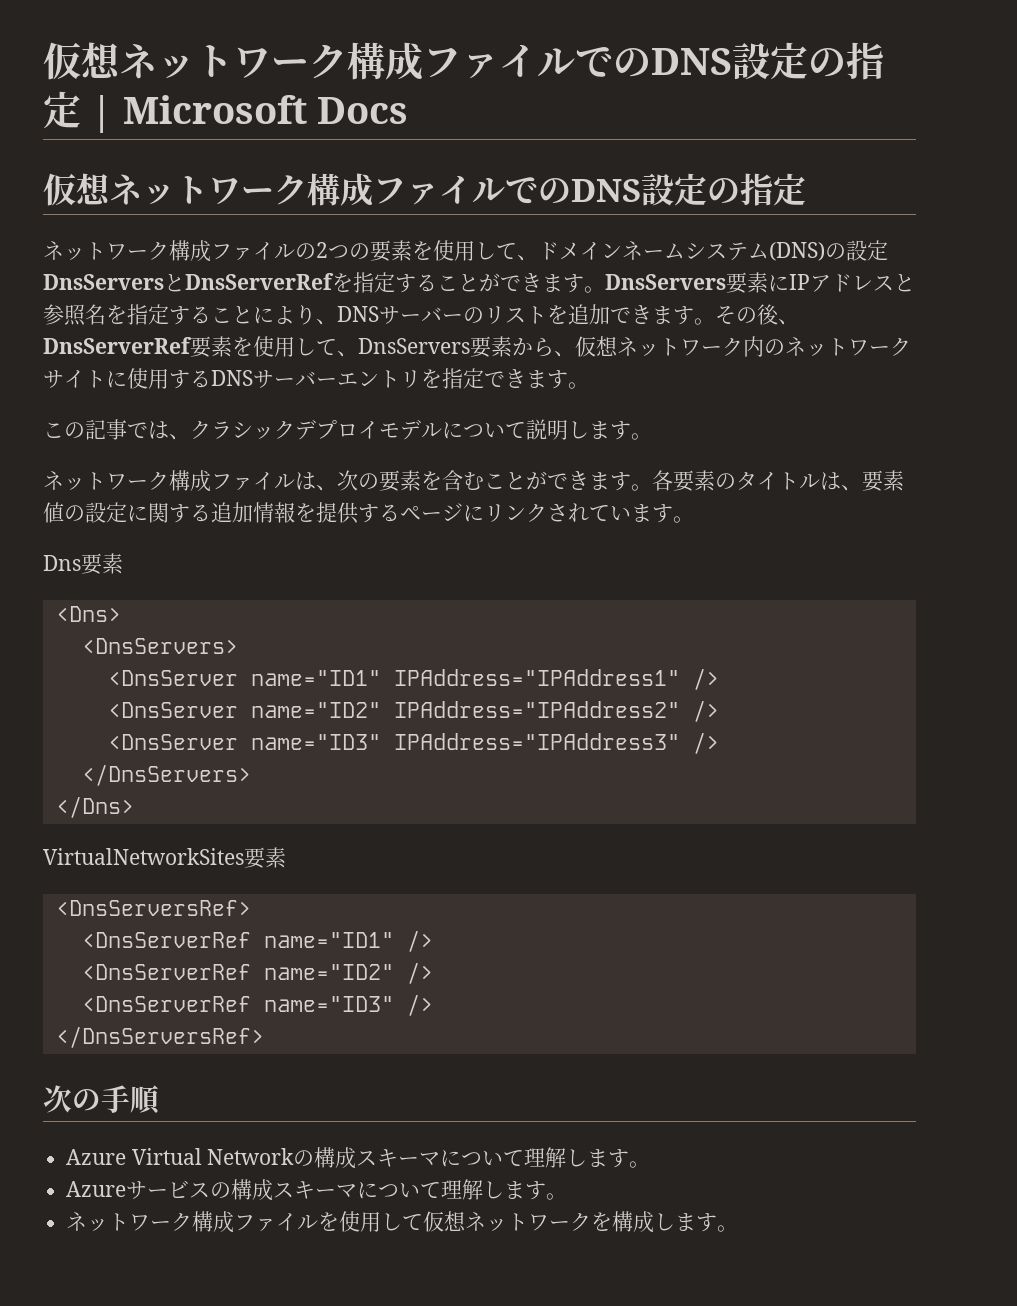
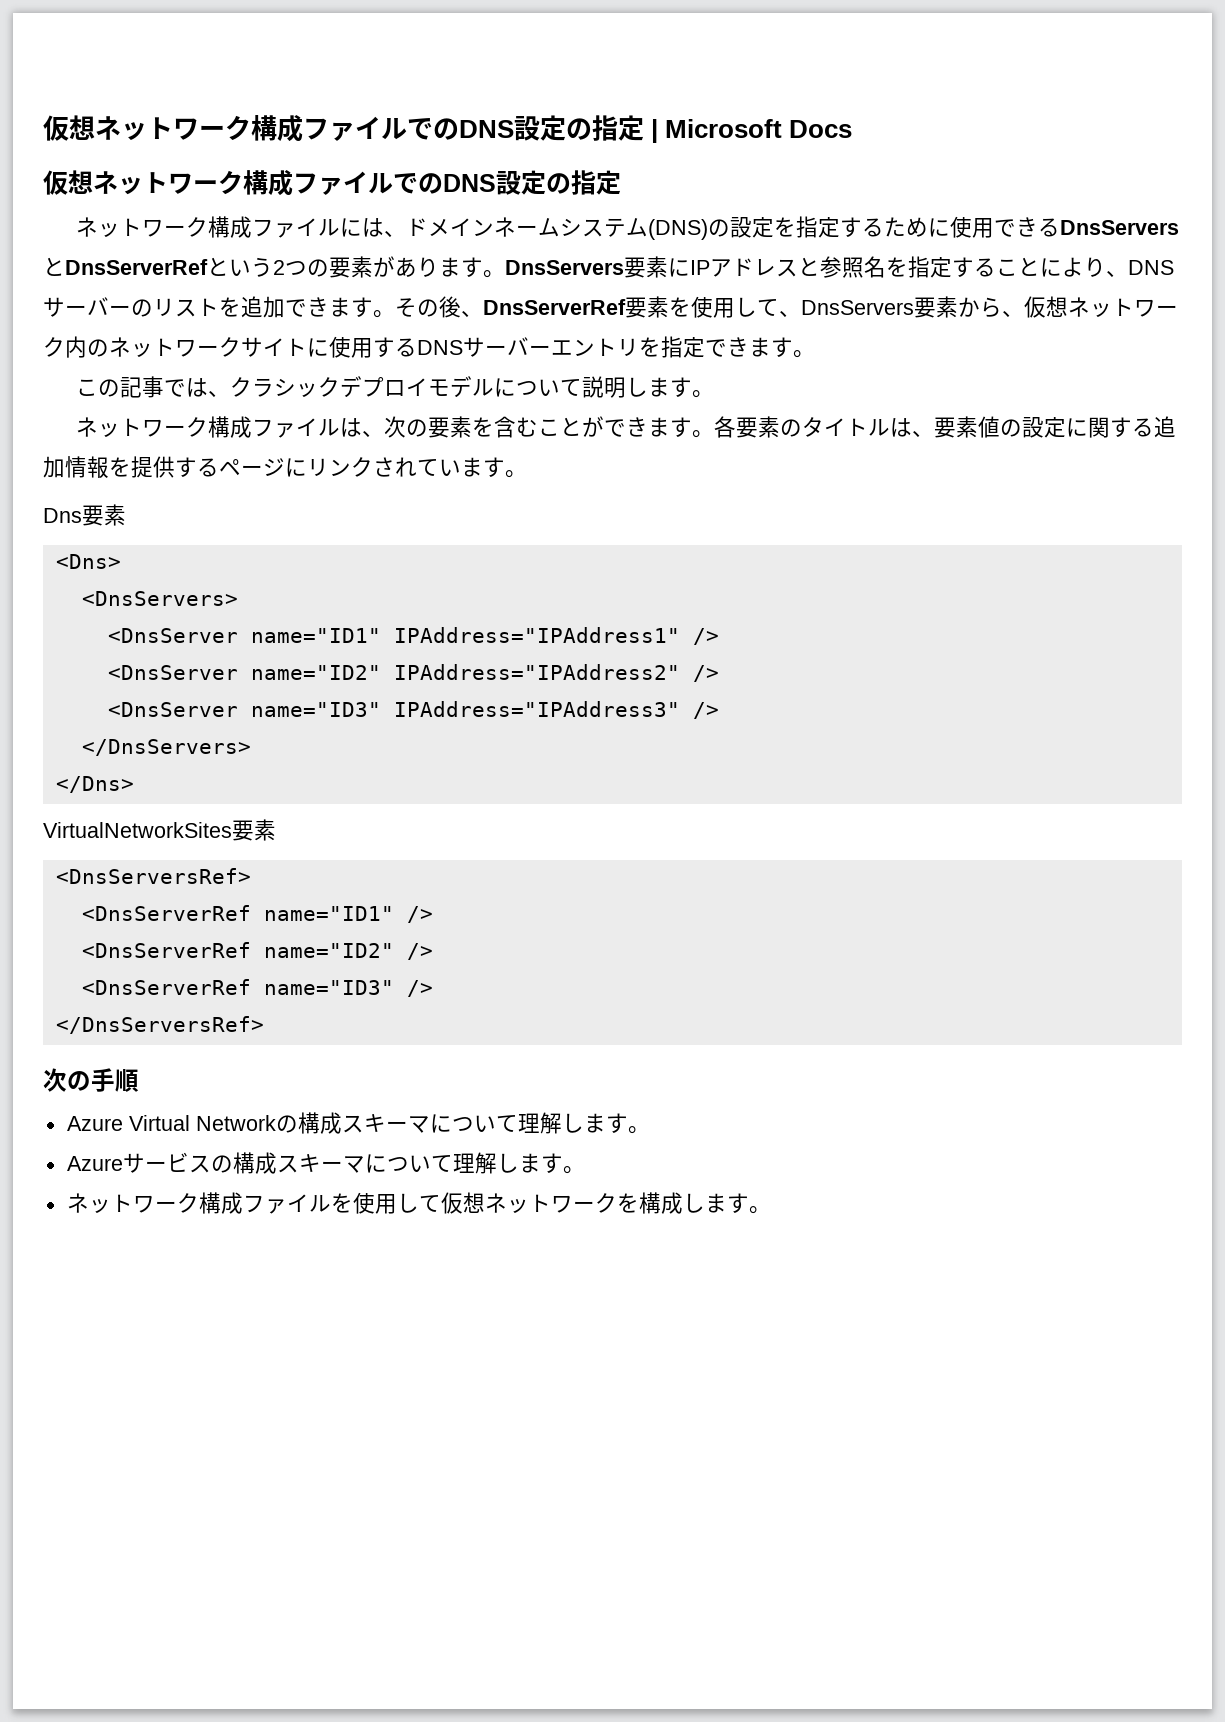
[295,240,517,262] の2つの要素を使用して -> [340,218,385,237] には
[43,272,542,293] DnsServersとDnsServerRefを指定することができ -> [774,216,1180,238] [43,256,439,278] を指定するために使用できるDnsServersとDnsServerRefという2つの要素があり

